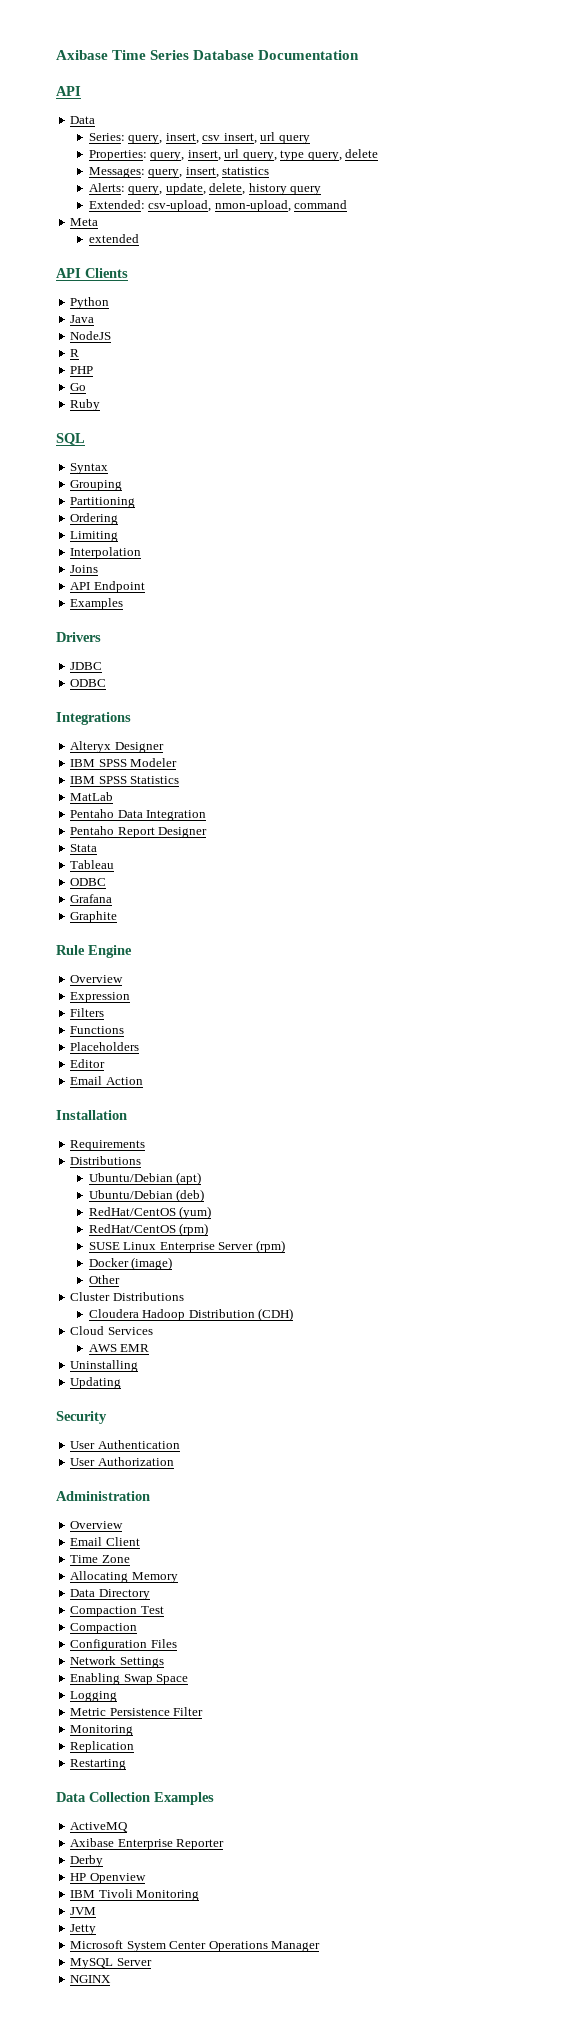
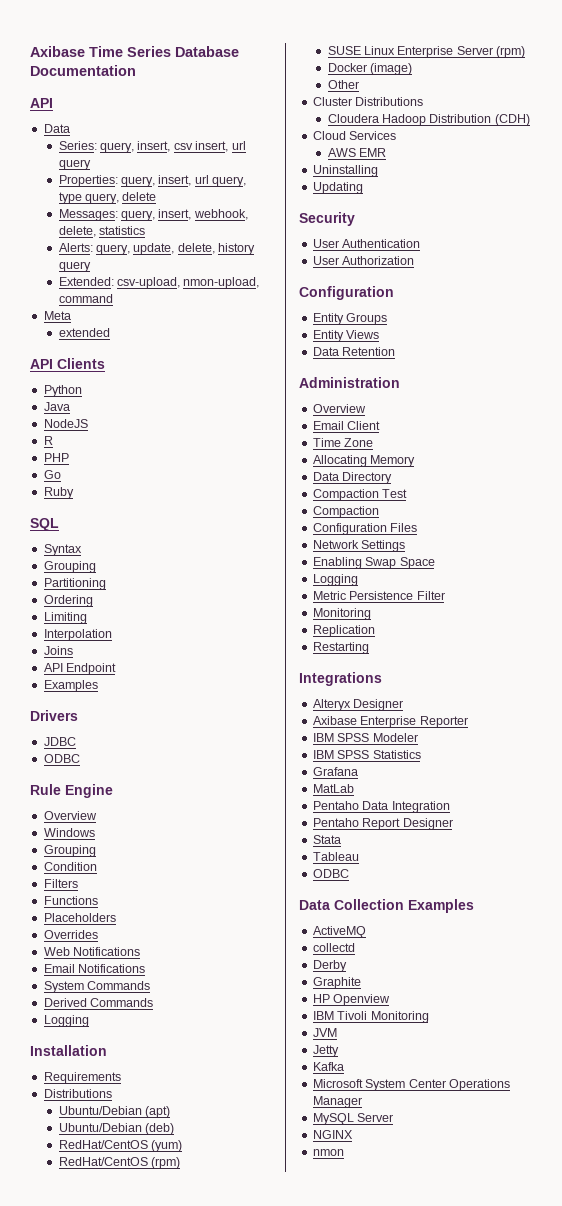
(219, 172) none -> [193,209,248,220] [58,226,96,237] webhook, delete,
[56,712,131,725] [70,741,164,753] [70,758,178,767] [70,776,180,784] [70,792,114,801] [70,809,207,821] [70,826,208,838] [70,844,98,852] [70,860,115,869] [70,878,107,886] [70,894,113,903] [70,911,118,923] // Integrations // Alteryx Designer // IBM SPSS Modeler // IBM SPSS Statistics // MatLab // Pentaho Data Integration // Pentaho Report Designer // Stata // Tableau // ODBC // Grafana // Graphite -> (80, 758) none
[70,992,131,1003] Expression -> [43,828,95,837] [43,845,96,857] [43,862,97,871] Windows // Grouping // Condition
[70,1059,106,1068] [70,1076,143,1085] Editor // Email Action -> [43,930,98,939] [43,947,141,956] [43,964,146,973] [43,981,151,993] [43,998,154,1007] [43,1015,89,1027] Overrides // Web Notifications // Email Notifications // System Commands // Derived Commands // Logging
(174, 1461) none -> [299,286,394,300] [312,313,388,325] [312,330,380,342] [312,347,396,356] // Configuration // Entity Groups // Entity Views // Data Retention
(127, 1764) none -> [299,672,382,686] [312,699,404,711] [312,716,468,728] [312,733,418,742] [312,750,421,759] [312,767,358,776] [312,784,354,793] [312,801,450,813] [312,818,453,830] [312,835,341,844] [312,852,359,861] [312,869,349,878] // Integrations // Alteryx Designer // Axibase Enterprise Reporter // IBM SPSS Modeler // IBM SPSS Statistics // Grafana // MatLab // Pentaho Data Integration // Pentaho Report Designer // Stata // Tableau // ODBC
[70,1838,225,1850] Axibase Enterprise Reporter -> [312,943,355,952] collectd
(104, 1861) none -> [312,977,361,989] // Graphite
(97, 1929) none -> [312,1062,344,1071] // Kafka
(112, 1979) none -> [312,1149,344,1156] // nmon

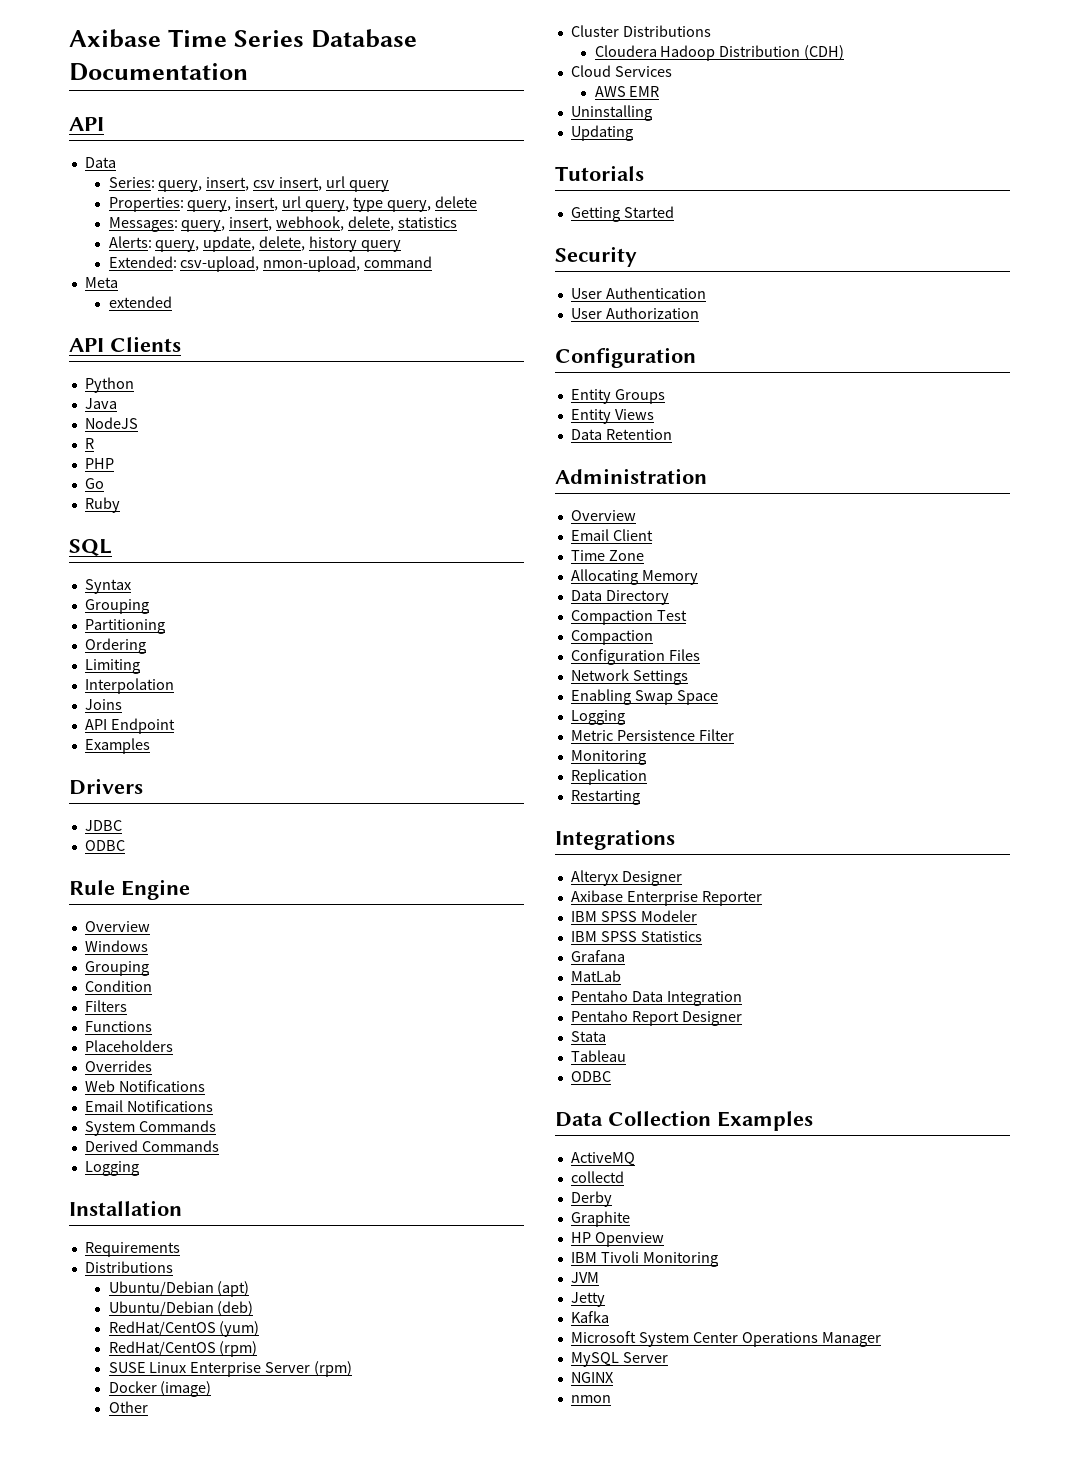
(363, 188) none -> [555,165,644,181] [570,206,674,222] // Tutorials // Getting Started

